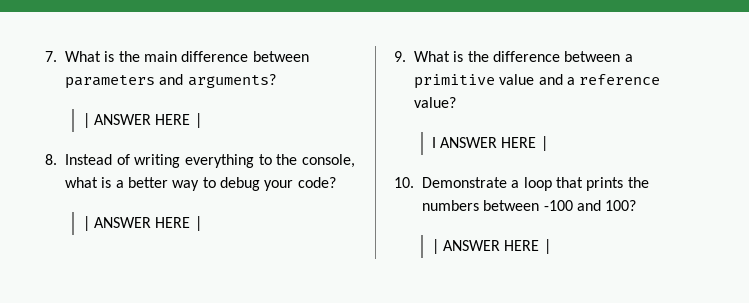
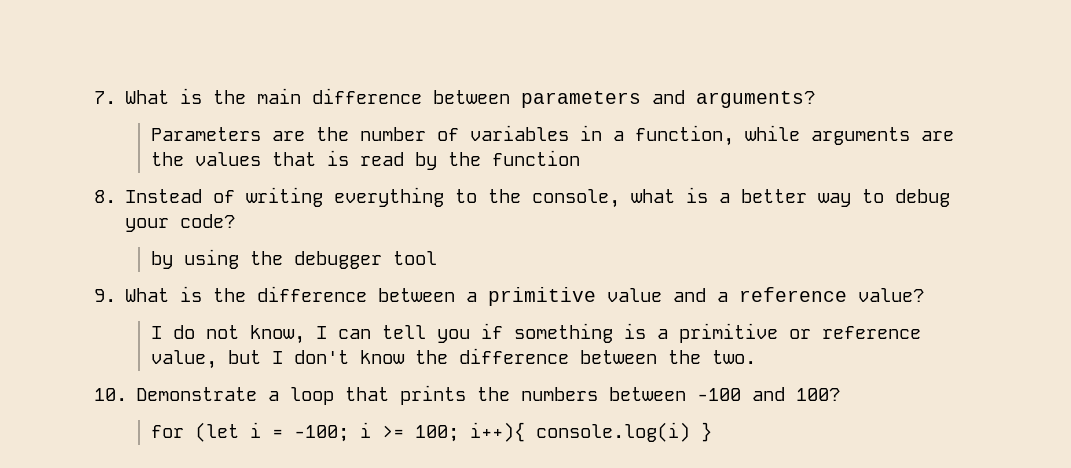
[82,113,202,128] | ANSWER HERE | -> [150,125,954,146] [150,150,580,170] Parameters are the number of variables in a function, while arguments are the values that is read by the function
[82,216,202,231] | ANSWER HERE | -> [150,249,437,269] by using the debugger tool
[440,136,548,151] ANSWER HERE | -> [172,323,921,344] [150,348,756,369] do not know, I can tell you if something is a primitive or reference value, but I don't know the difference between the two.
[431,239,551,254] | ANSWER HERE | -> [150,422,712,442] for (let i = -100; i >= 100; i++){ console.log(i) }

